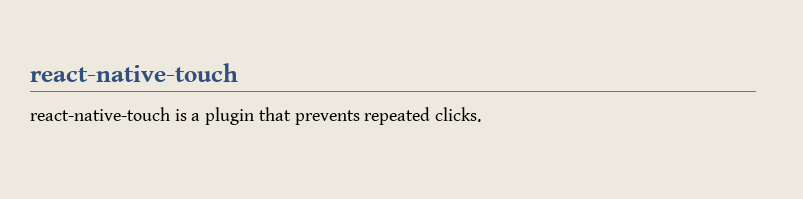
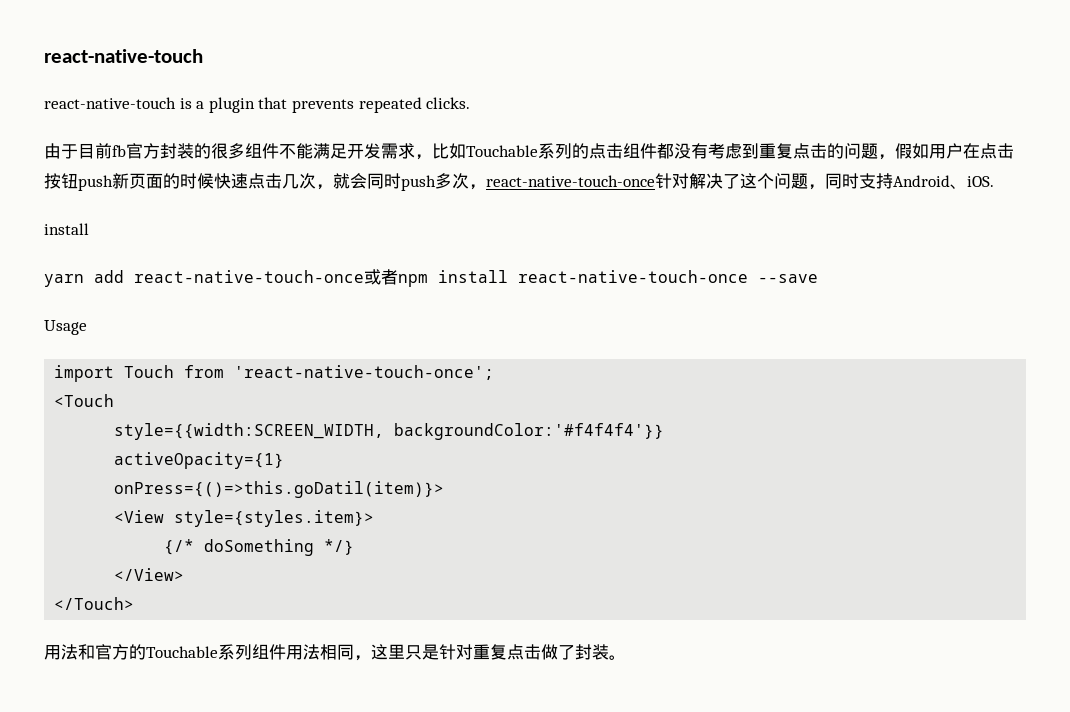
(482, 114) none -> [44,143,1014,160] [44,173,994,191] [44,223,89,235] [44,269,818,287] [44,320,87,335] [54,365,495,382] [54,394,115,407] [114,423,665,440] [114,452,285,469] [114,481,445,498] [114,510,375,527] [164,539,355,556] [114,568,185,581] [54,597,135,610] [44,644,626,661] // 由于目前fb官方封装的很多组件不能满足开发需求，比如Touchable系列的点击组件都没有考虑到重复点击的问题，假如用户在点击按钮push新页面的时候快速点击几次，就会同时push多次，react-native-touch-once针对解决了这个问题，同时支持Android、iOS. // install // yarn add react-native-touch-once或者npm install react-native-touch-once --save // Usage // import Touch from 'react-native-touch-once'; // <Touch // style={{width:SCREEN_WIDTH, backgroundColor:'#f4f4f4'}} // activeOpacity={1} // onPress={()=>this.goDatil(item)}> // <View style={styles.item}> // {/* doSomething */} // </View> // </Touch> // 用法和官方的Touchable系列组件用法相同，这里只是针对重复点击做了封装。

